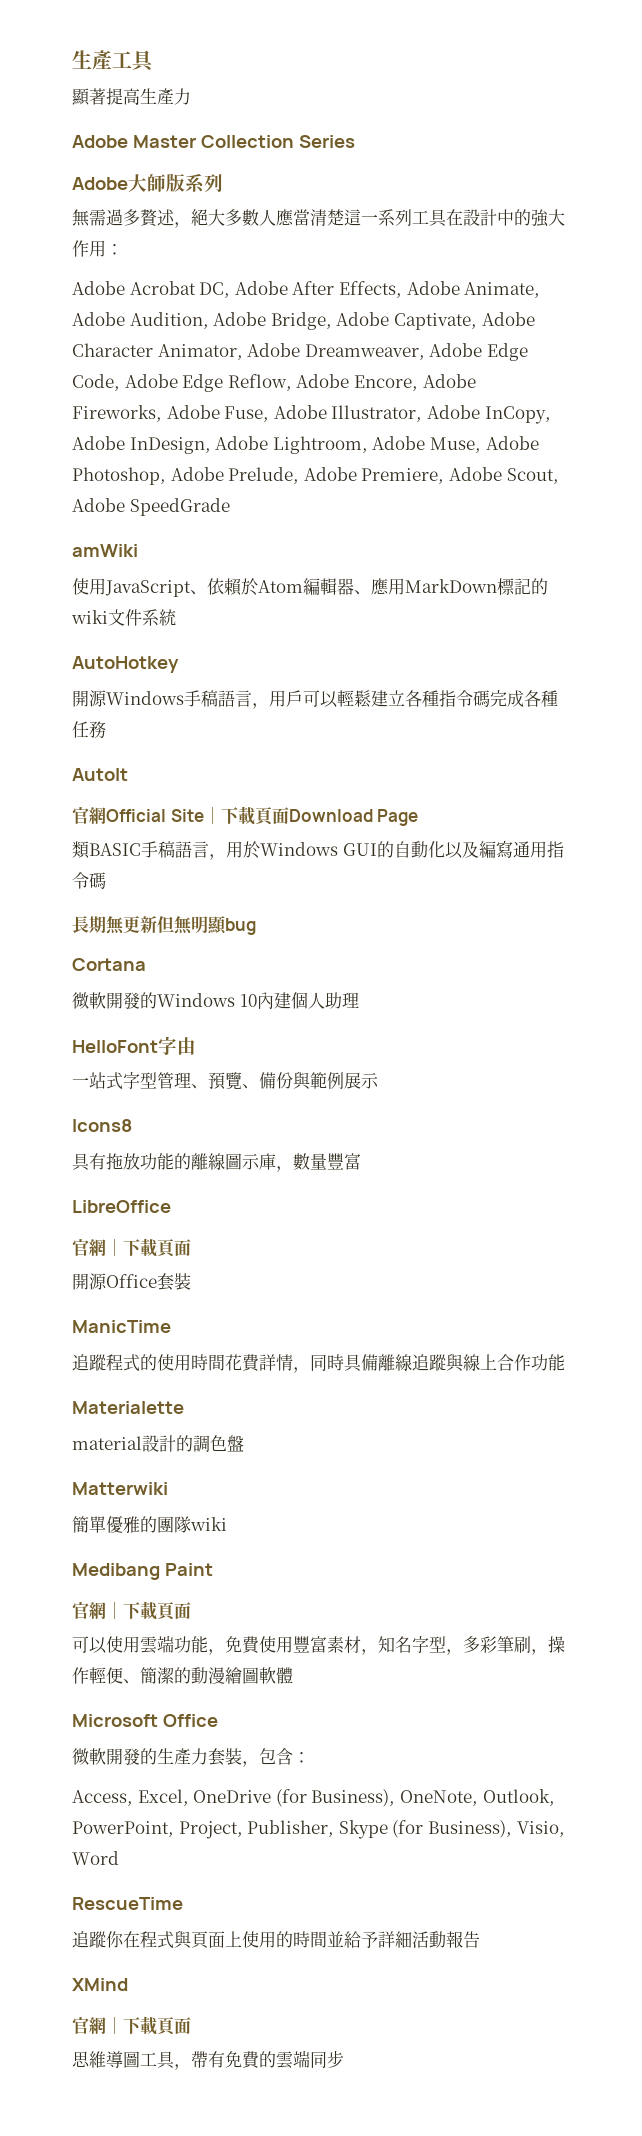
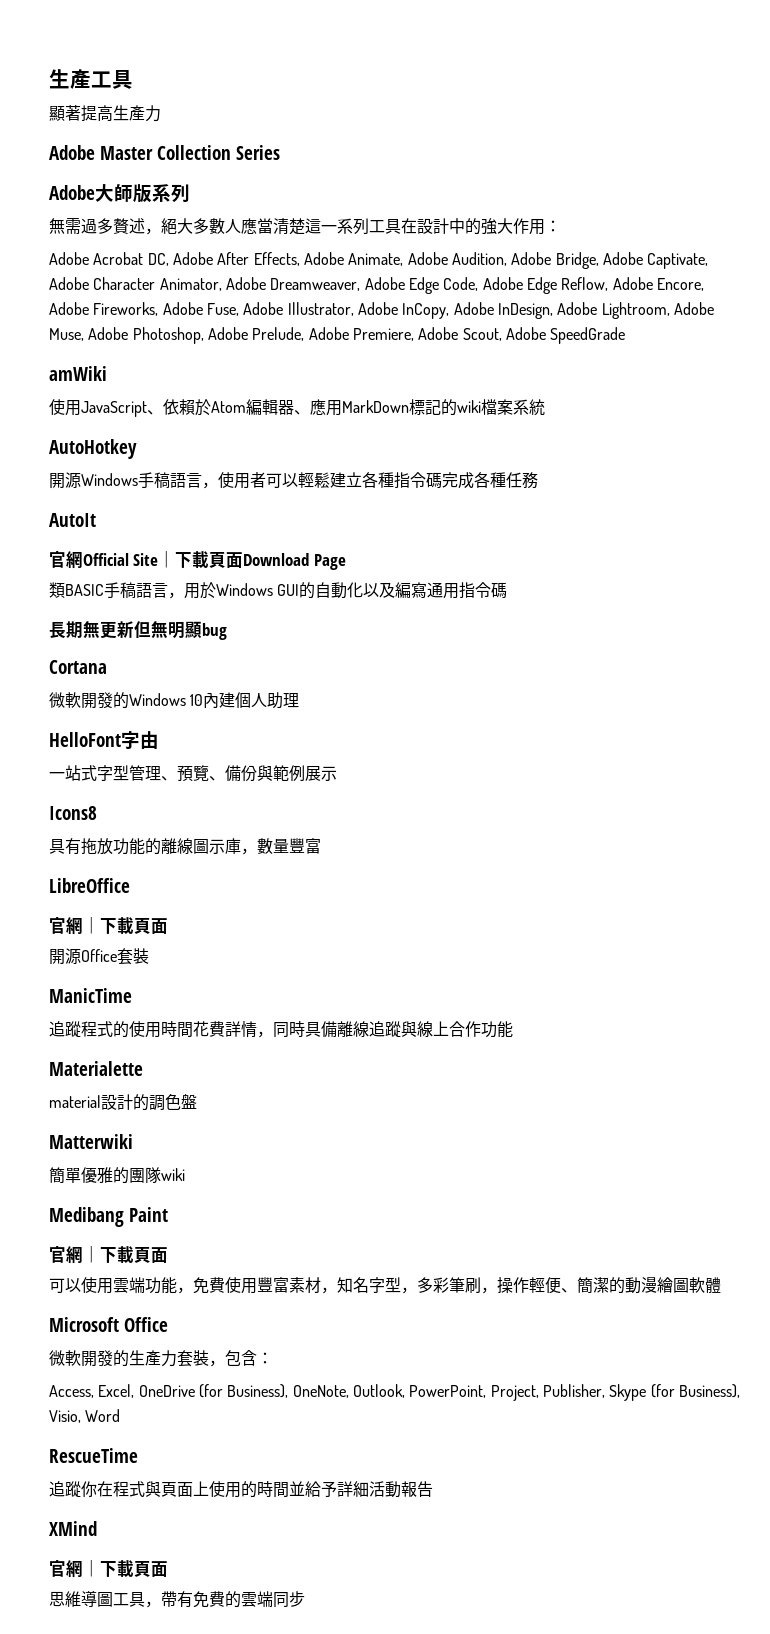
[108,609,142,626] 文件 -> [481,399,513,415] 檔案
[269,690,303,707] 用戶 -> [218,472,266,489] 使用者

